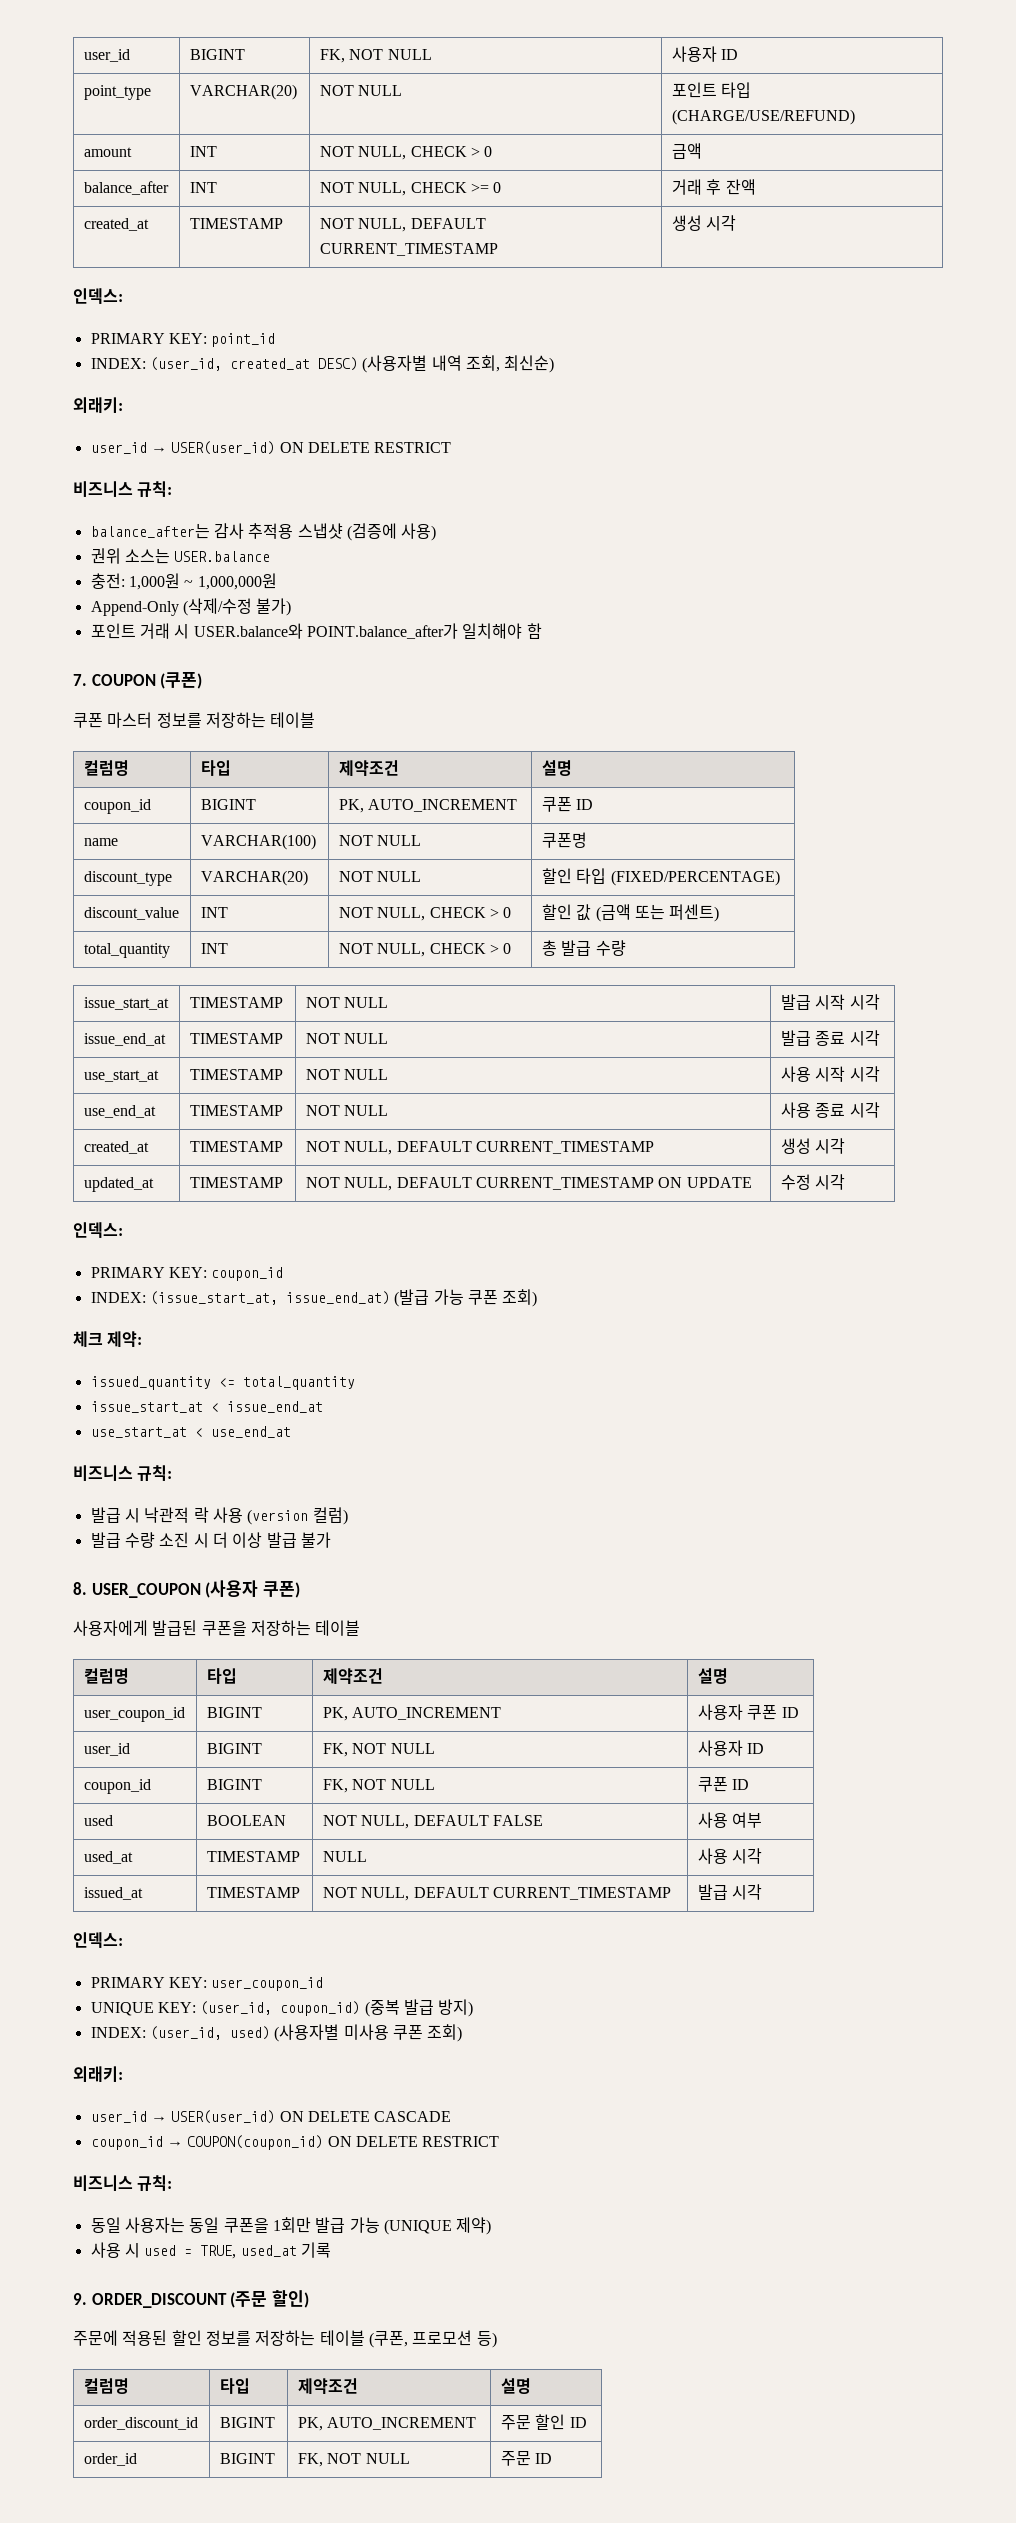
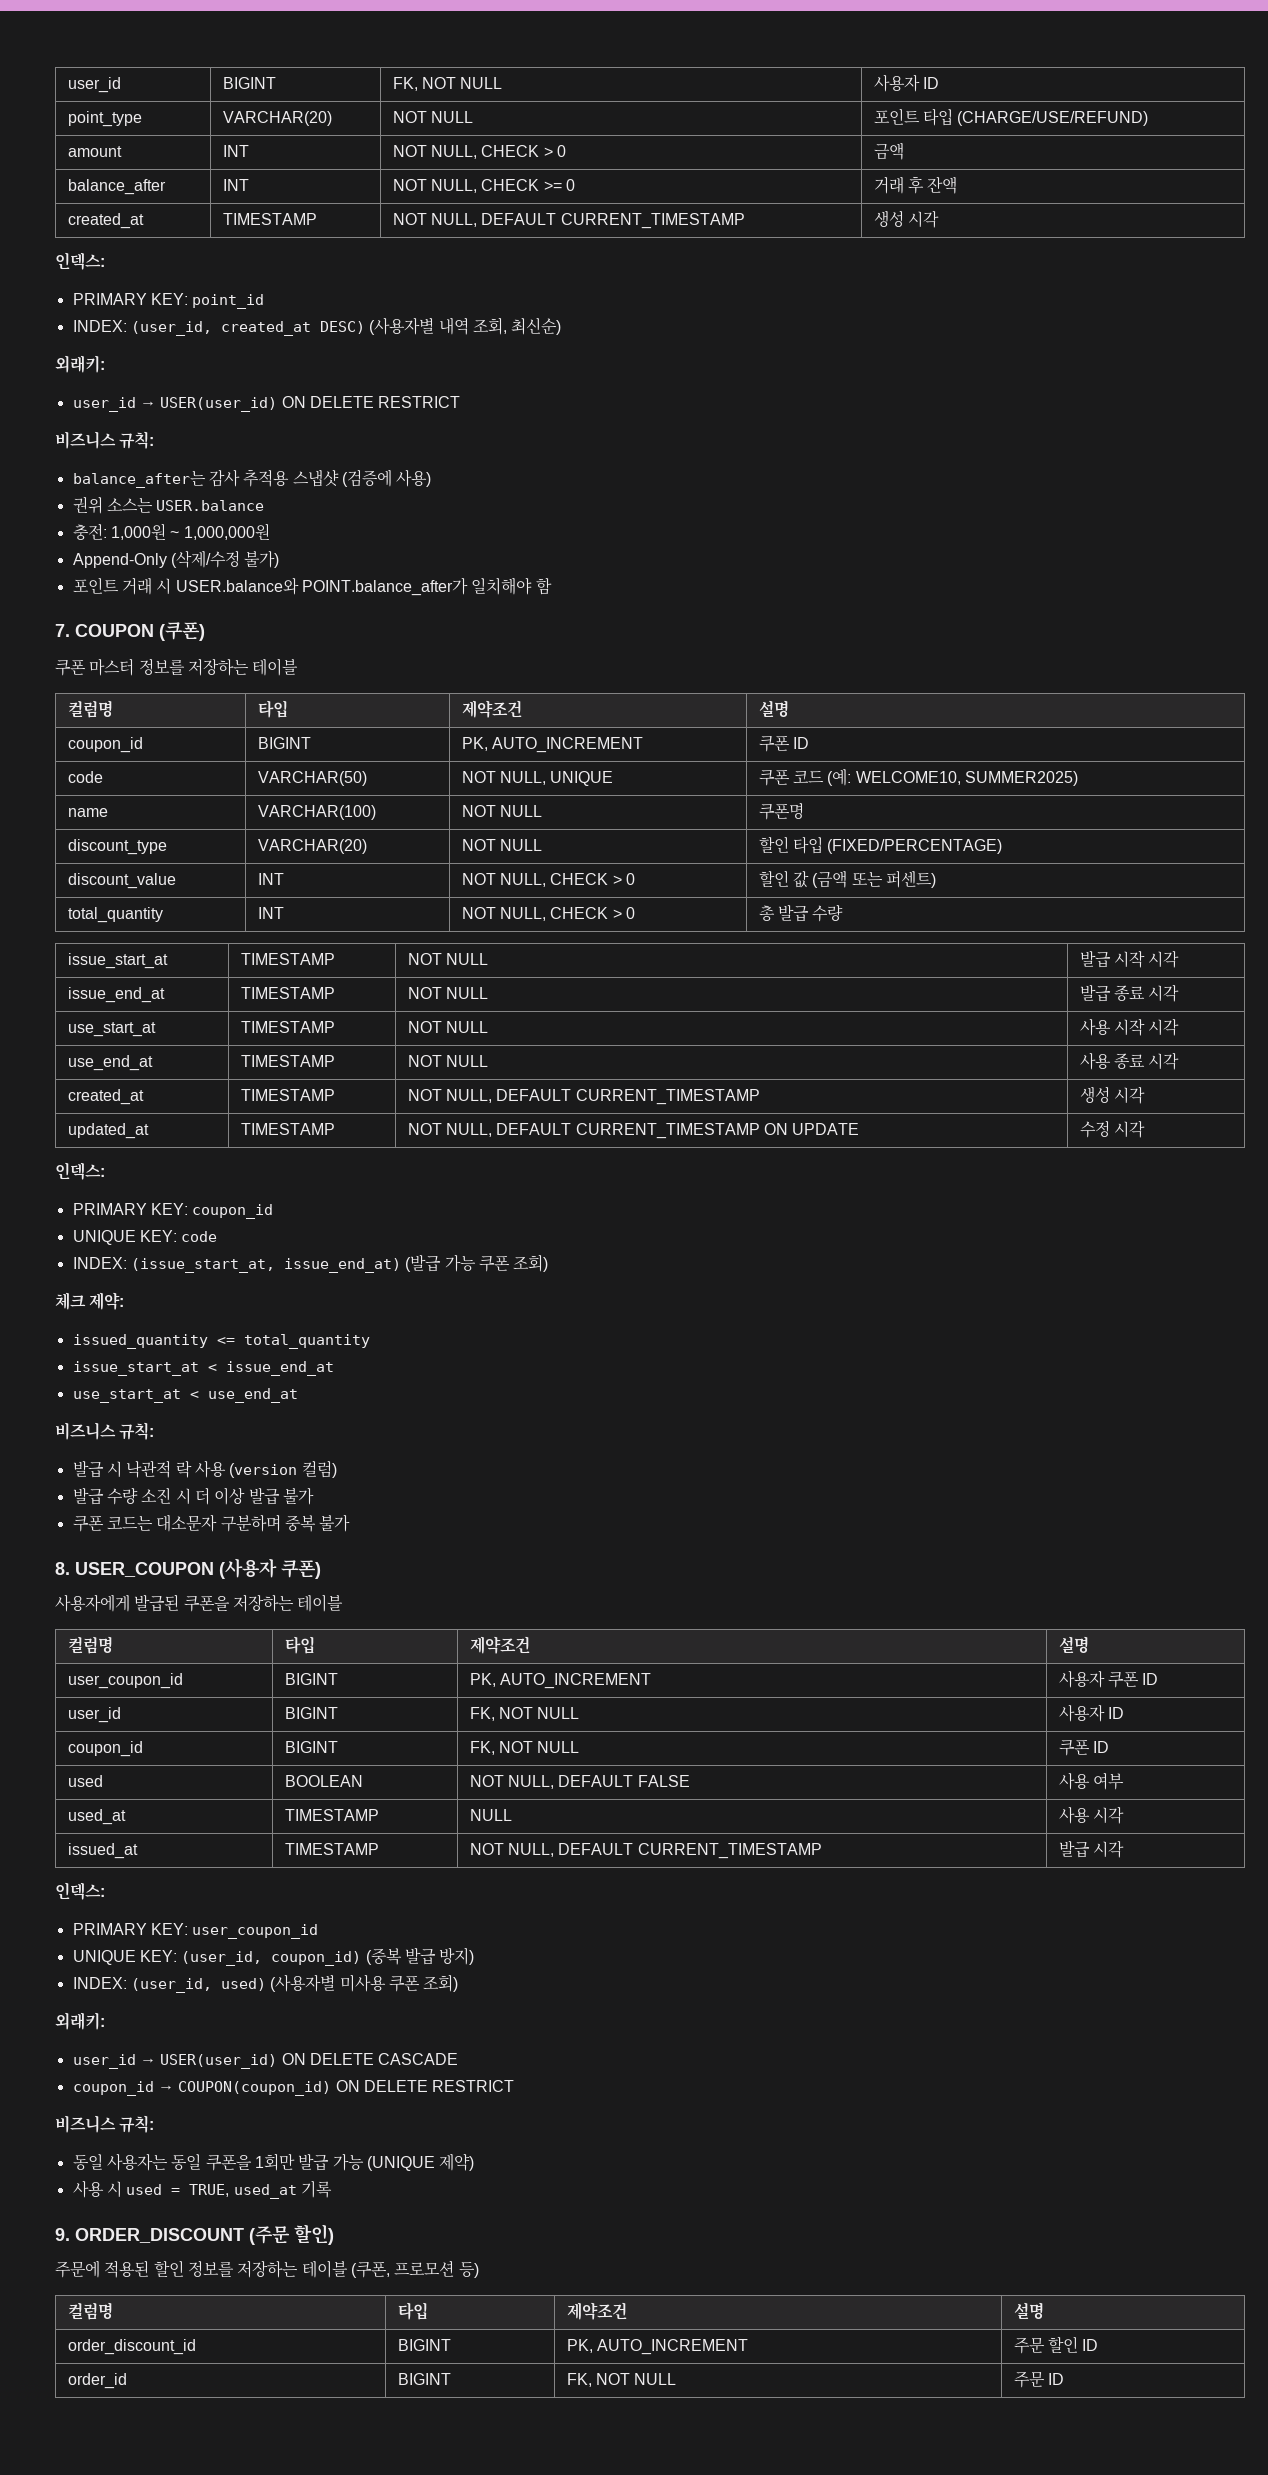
(594, 804) none -> [67,771,103,783] [257,771,367,786] [461,771,614,786] [758,769,1078,786] // code | VARCHAR(50) | NOT NULL, UNIQUE | 쿠폰 코드 (예: WELCOME10, SUMMER2025)
(284, 1274) none -> [72,1230,218,1245] // UNIQUE KEY: code
(331, 1540) none -> [72,1514,351,1532] // 쿠폰 코드는 대소문자 구분하며 중복 불가

